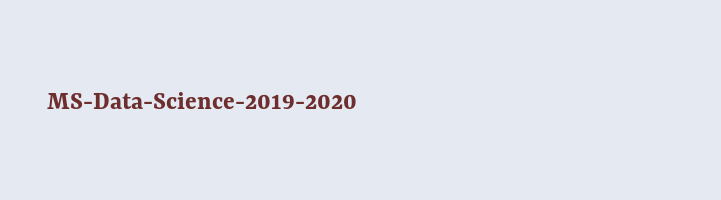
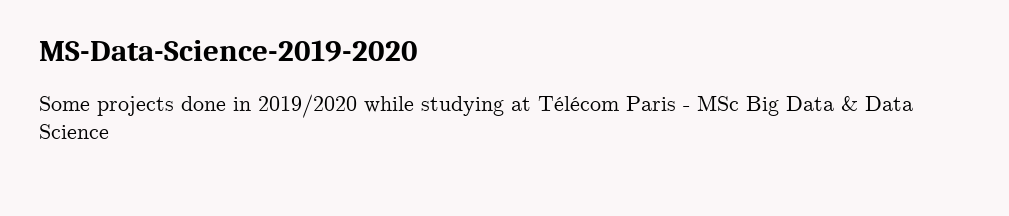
(357, 100) none -> [39,94,913,118] [39,124,109,139] // Some projects done in 2019/2020 while studying at Télécom Paris - MSc Big Data & Data Science

